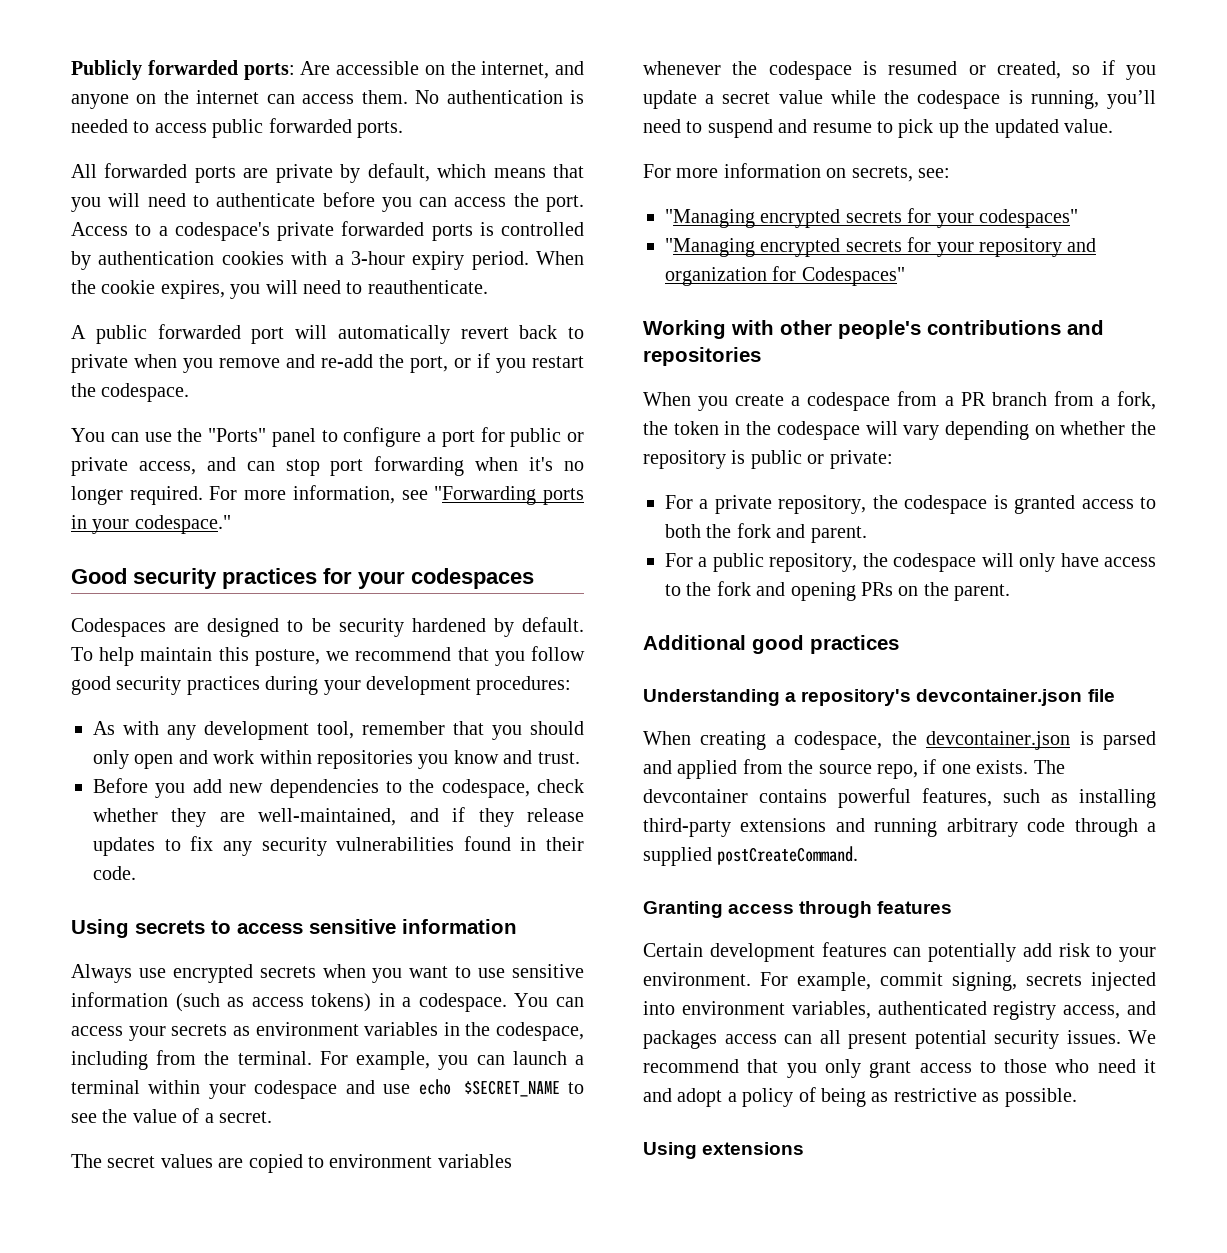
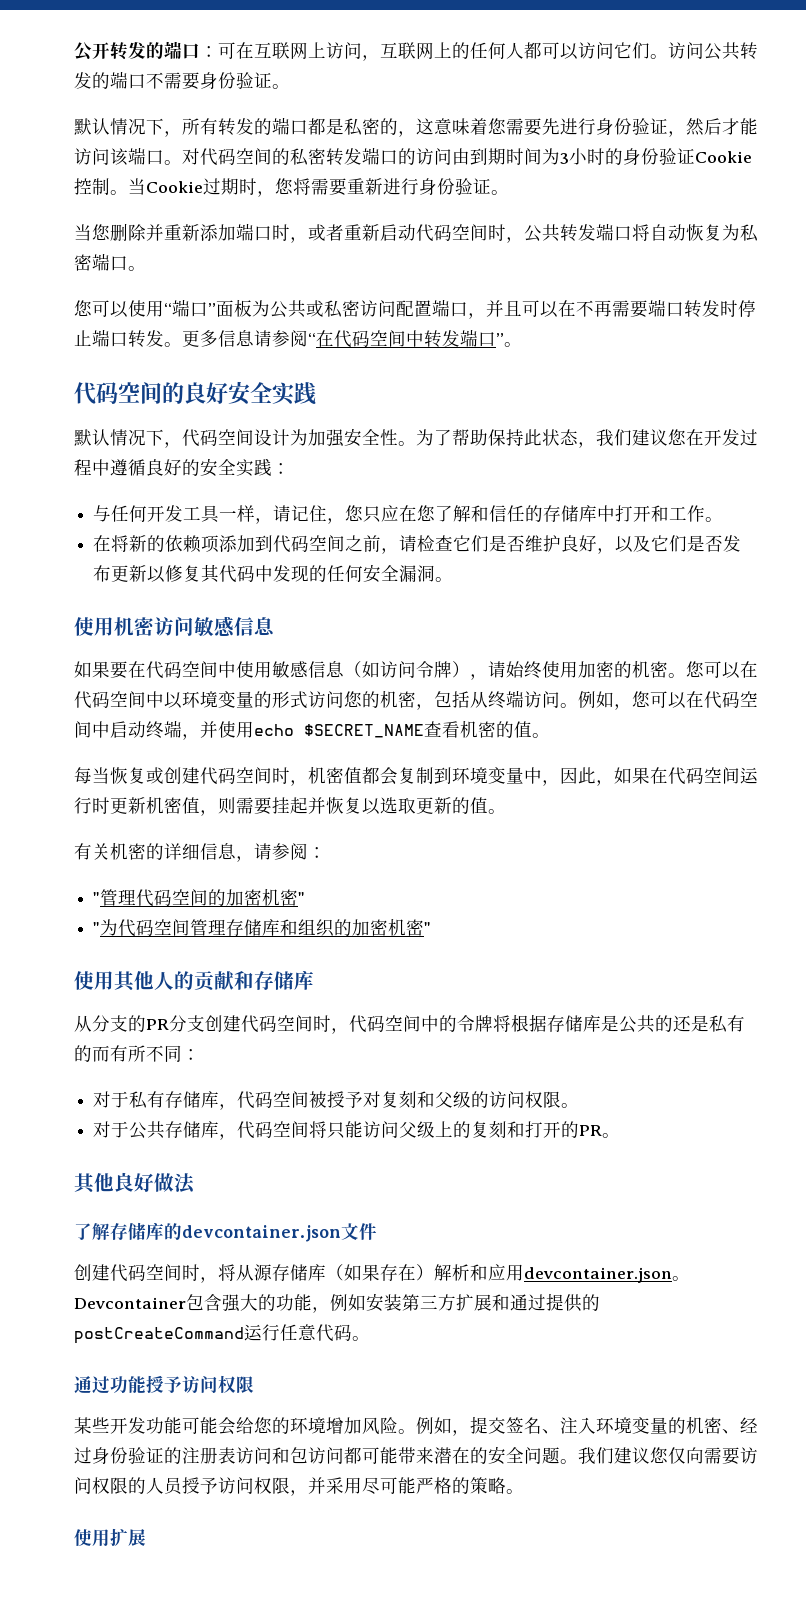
[71,60,584,80] [71,90,584,109] [71,118,403,138] [71,163,584,183] [71,192,584,212] [71,221,584,241] [71,251,584,270] [71,280,488,299] [71,324,584,344] [71,353,584,373] [71,383,190,402] [71,427,584,447] [71,456,585,476] [71,485,584,505] [71,515,231,534] [71,568,534,589] [71,617,584,637] [71,646,585,666] [71,676,572,695] [93,721,584,740] [93,750,580,769] [93,778,584,798] [93,807,584,827] [93,836,584,856] [93,866,136,880] [71,919,517,938] [71,964,585,983] [71,992,584,1012] [71,1022,584,1041] [71,1050,584,1070] [71,1079,584,1099] [71,1108,272,1123] [71,1154,512,1173] [643,60,1156,80] [643,90,1156,109] [643,119,1113,138] [643,163,950,182] [665,208,1078,228] [665,237,1097,257] [665,266,905,286] [643,320,1104,339] [643,347,761,366] [643,391,1157,411] [643,421,1156,440] [643,450,893,469] [665,495,1156,514] [665,523,867,543] [665,553,1156,572] [665,581,1011,601] [643,635,899,654] [643,689,1115,706] [643,731,1156,750] [643,759,1065,779] [643,788,1156,808] [643,818,1156,837] [643,846,859,866] [643,901,953,918] [643,942,1156,962] [643,972,1156,991] [643,1001,1156,1020] [643,1030,1156,1049] [643,1059,1156,1078] [643,1087,1077,1107] [643,1142,805,1159] Publicly forwarded ports: Are accessible on the internet, and anyone on the internet can access them. No authentication is needed to access public forwarded ports. // All forwarded ports are private by default, which means that you will need to authenticate before you can access the port. Access to a codespace's private forwarded ports is controlled by authentication cookies with a 3-hour expiry period. When the cookie expires, you will need to reauthenticate. // A public forwarded port will automatically revert back to private when you remove and re-add the port, or if you restart the codespace. // You can use the "Ports" panel to configure a port for public or private access, and can stop port forwarding when it's no longer required. For more information, see "Forwarding ports in your codespace." // Good security practices for your codespaces // Codespaces are designed to be security hardened by default. To help maintain this posture, we recommend that you follow good security practices during your development procedures: // As with any development tool, remember that you should only open and work within repositories you know and trust. // Before you add new dependencies to the codespace, check whether they are well-maintained, and if they release updates to fix any security vulnerabilities found in their code. // Using secrets to access sensitive information // Always use encrypted secrets when you want to use sensitive information (such as access tokens) in a codespace. You can access your secrets as environment variables in the codespace, including from the terminal. For example, you can launch a terminal within your codespace and use echo $SECRET_NAME to see the value of a secret. // The secret values are copied to environment variables whenever the codespace is resumed or created, so if you update a secret value while the codespace is running, you’ll need to suspend and resume to pick up the updated value. // For more information on secrets, see: // "Managing encrypted secrets for your codespaces" // "Managing encrypted secrets for your repository and organization for Codespaces" // Working with other people's contributions and repositories // When you create a codespace from a PR branch from a fork, the token in the codespace will vary depending on whether the repository is public or private: // For a private repository, the codespace is granted access to both the fork and parent. // For a public repository, the codespace will only have access to the fork and opening PRs on the parent. // Additional good practices // Understanding a repository's devcontainer.json file // When creating a codespace, the devcontainer.json is parsed and applied from the source repo, if one exists. The devcontainer contains powerful features, such as installing third-party extensions and running arbitrary code through a supplied postCreateCommand. // Granting access through features // Certain development features can potentially add risk to your environment. For example, commit signing, secrets injected into environment variables, authenticated registry access, and packages access can all present potential security issues. We recommend that you only grant access to those who need it and adopt a policy of being as restrictive as possible. // Using extensions -> [74,41,758,61] [74,71,290,90] [74,117,758,137] [74,147,752,166] [74,178,509,197] [74,223,758,243] [74,253,146,271] [74,299,756,319] [74,329,522,348] [74,381,316,405] [74,428,758,448] [74,458,290,477] [93,505,724,524] [93,535,742,554] [93,564,454,583] [74,616,275,637] [74,660,758,680] [74,690,758,710] [74,720,550,740] [74,766,758,786] [74,796,506,816] [74,842,326,862] [93,888,306,907] [93,918,432,937] [74,970,314,992] [74,1014,745,1034] [74,1045,200,1062] [93,1091,580,1110] [93,1121,621,1140] [74,1172,195,1194] [74,1222,377,1242] [74,1264,690,1283] [74,1293,600,1313] [74,1324,370,1344] [74,1375,254,1394] [74,1416,758,1436] [74,1446,758,1465] [74,1477,524,1496] [74,1528,146,1547] 公开转发的端口：可在互联网上访问，互联网上的任何人都可以访问它们。访问公共转发的端口不需要身份验证。 // 默认情况下，所有转发的端口都是私密的，这意味着您需要先进行身份验证，然后才能访问该端口。对代码空间的私密转发端口的访问由到期时间为3小时的身份验证Cookie控制。当Cookie过期时，您将需要重新进行身份验证。 // 当您删除并重新添加端口时，或者重新启动代码空间时，公共转发端口将自动恢复为私密端口。 // 您可以使用“端口”面板为公共或私密访问配置端口，并且可以在不再需要端口转发时停止端口转发。更多信息请参阅“在代码空间中转发端口”。 // 代码空间的良好安全实践 // 默认情况下，代码空间设计为加强安全性。为了帮助保持此状态，我们建议您在开发过程中遵循良好的安全实践： // 与任何开发工具一样，请记住，您只应在您了解和信任的存储库中打开和工作。 // 在将新的依赖项添加到代码空间之前，请检查它们是否维护良好，以及它们是否发布更新以修复其代码中发现的任何安全漏洞。 // 使用机密访问敏感信息 // 如果要在代码空间中使用敏感信息（如访问令牌），请始终使用加密的机密。您可以在代码空间中以环境变量的形式访问您的机密，包括从终端访问。例如，您可以在代码空间中启动终端，并使用echo $SECRET_NAME查看机密的值。 // 每当恢复或创建代码空间时，机密值都会复制到环境变量中，因此，如果在代码空间运行时更新机密值，则需要挂起并恢复以选取更新的值。 // 有关机密的详细信息，请参阅： // "管理代码空间的加密机密" // "为代码空间管理存储库和组织的加密机密" // 使用其他人的贡献和存储库 // 从分支的PR分支创建代码空间时，代码空间中的令牌将根据存储库是公共的还是私有的而有所不同： // 对于私有存储库，代码空间被授予对复刻和父级的访问权限。 // 对于公共存储库，代码空间将只能访问父级上的复刻和打开的PR。 // 其他良好做法 // 了解存储库的devcontainer.json文件 // 创建代码空间时，将从源存储库（如果存在）解析和应用devcontainer.json。Devcontainer包含强大的功能，例如安装第三方扩展和通过提供的postCreateCommand运行任意代码。 // 通过功能授予访问权限 // 某些开发功能可能会给您的环境增加风险。例如，提交签名、注入环境变量的机密、经过身份验证的注册表访问和包访问都可能带来潜在的安全问题。我们建议您仅向需要访问权限的人员授予访问权限，并采用尽可能严格的策略。 // 使用扩展

